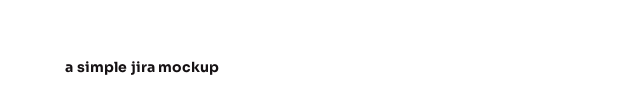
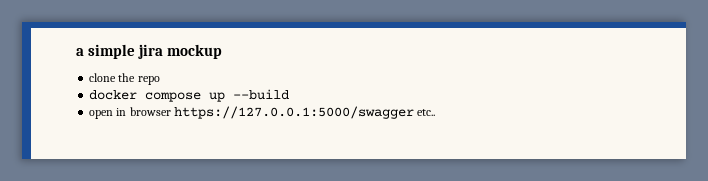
(220, 68) none -> [89,73,160,85] [89,89,290,102] [89,106,436,119] // clone the repo // docker compose up --build // open in browser https://127.0.0.1:5000/swagger etc..

